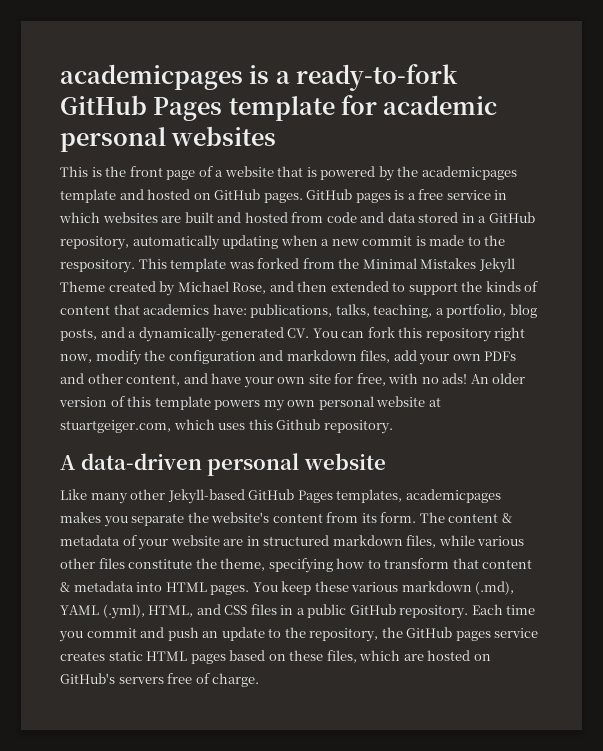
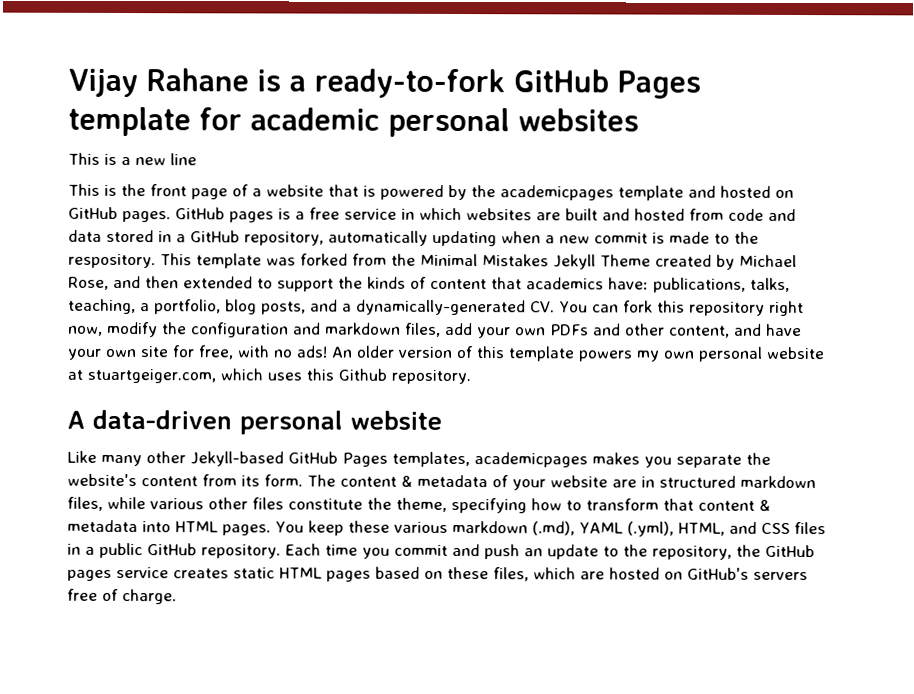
[60,64,243,90] academicpages -> [68,68,249,98] Vijay Rahane
(277, 136) none -> [68,152,197,166] // This is a new line

